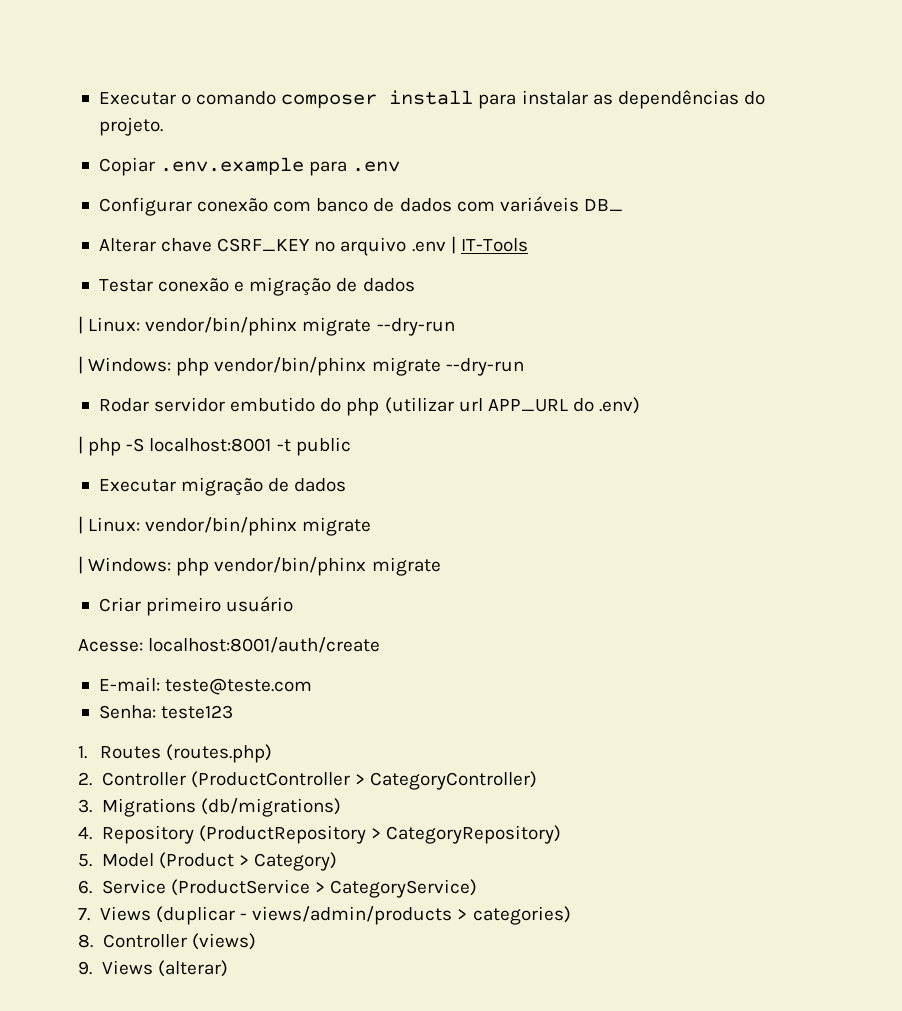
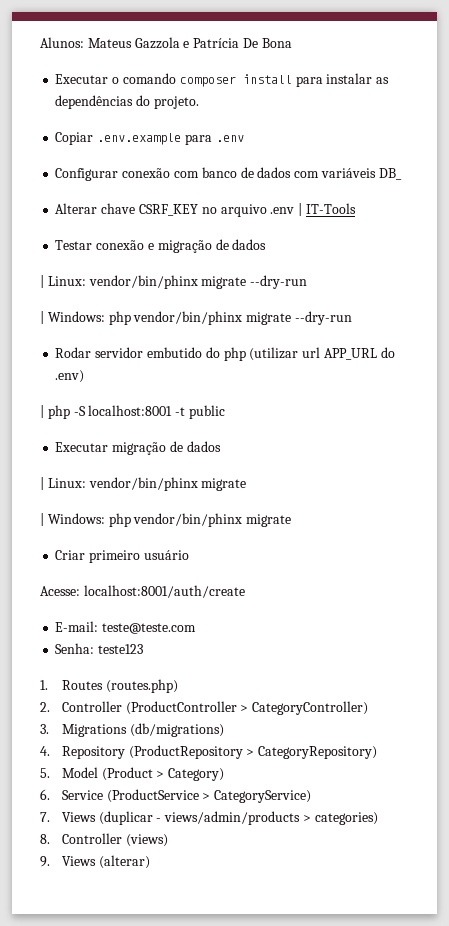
(98, 98) none -> [40,37,292,49] Alunos: Mateus Gazzola e Patrícia De Bona //

